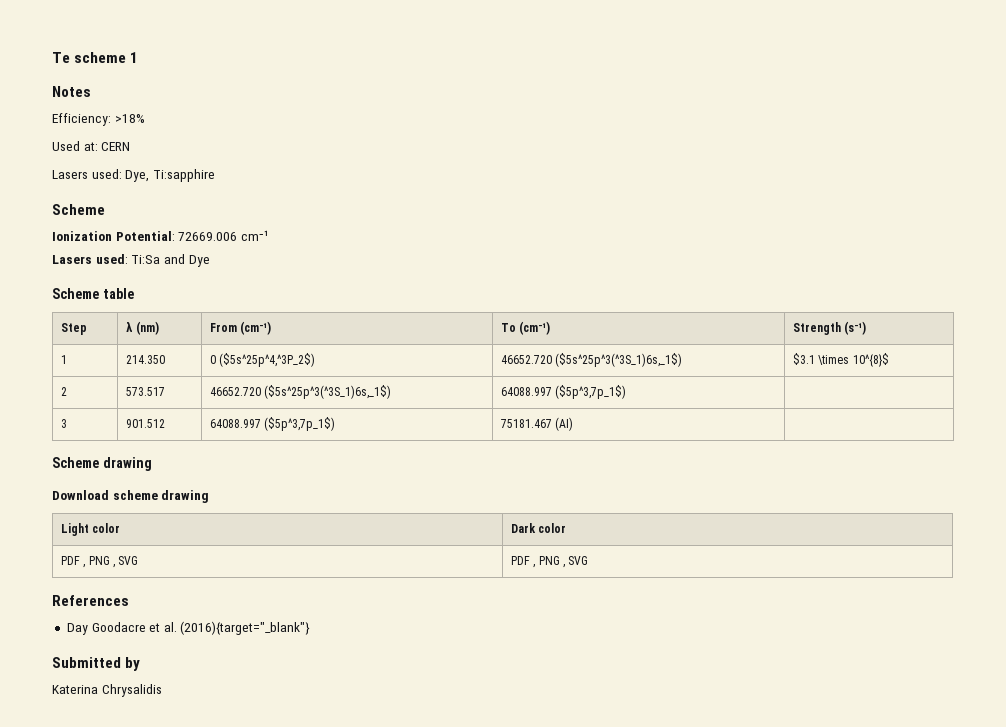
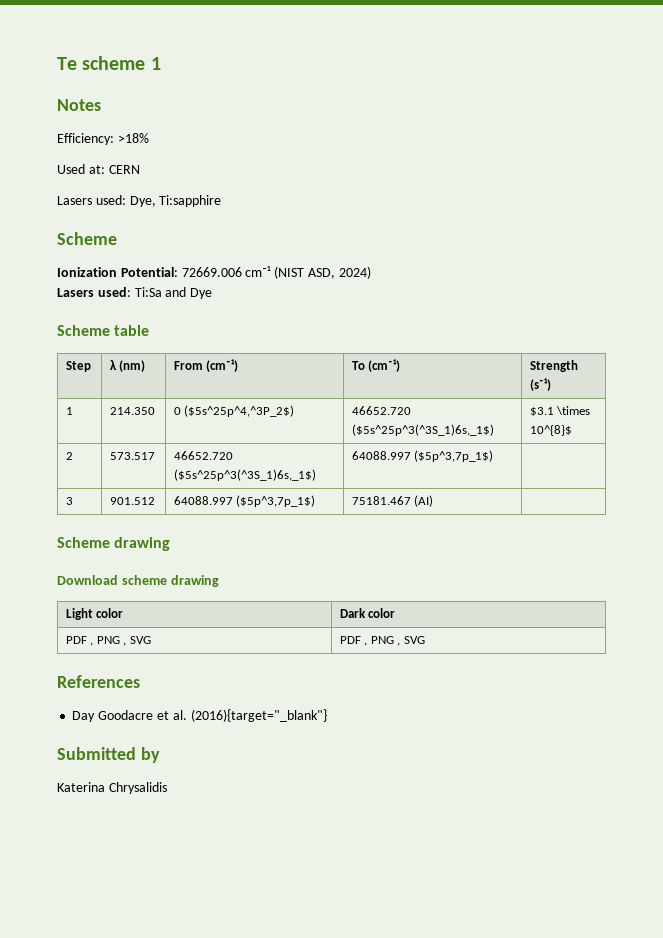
(269, 235) none -> [274,266,371,279] (NIST ASD, 2024)

